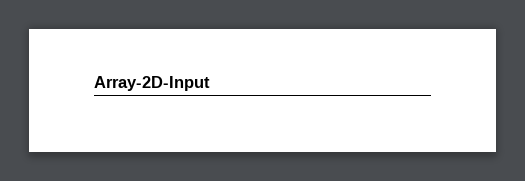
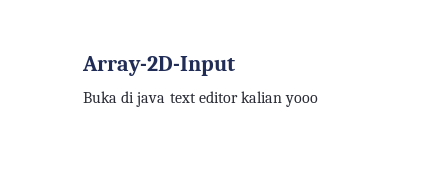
(210, 83) none -> [83,91,319,107] // Buka di java text editor kalian yooo

